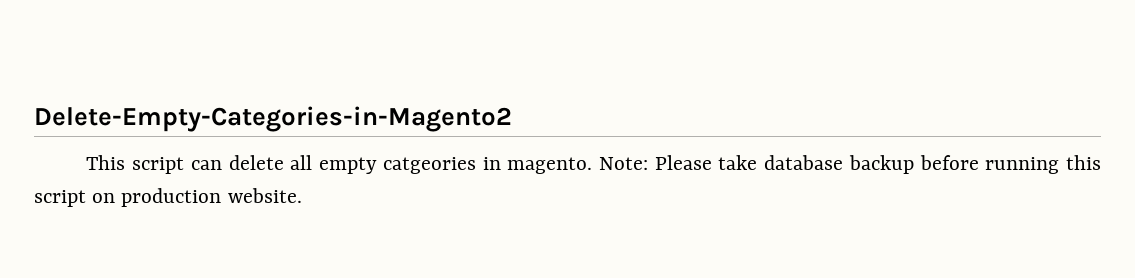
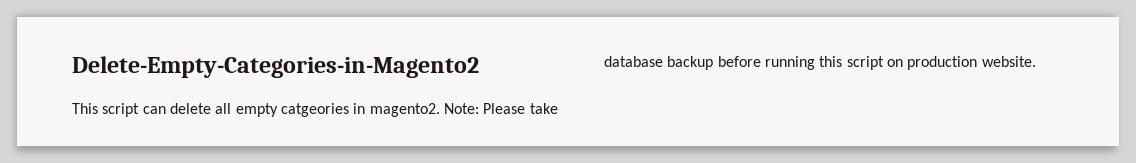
[507,157,593,174] magento. -> [369,103,440,117] magento2.

